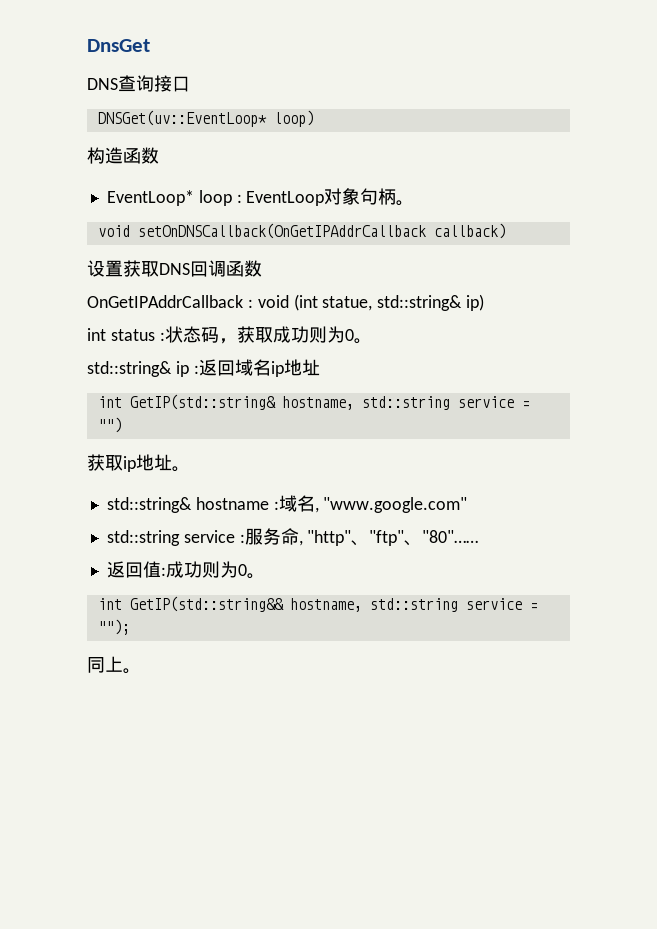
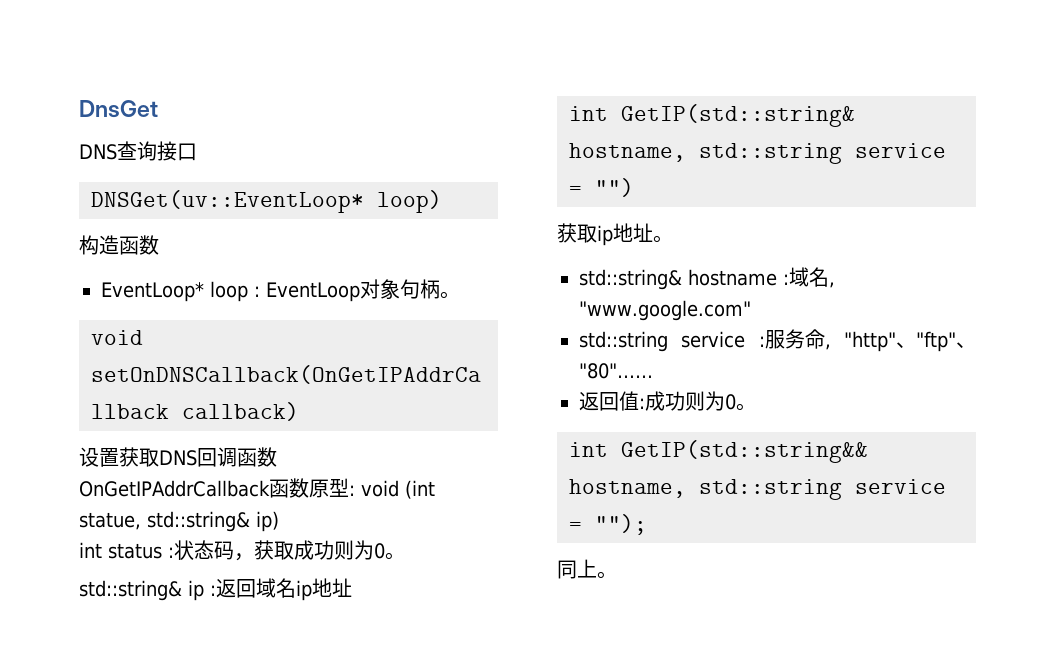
(243, 301) none -> [268,478,349,498] 函数原型

